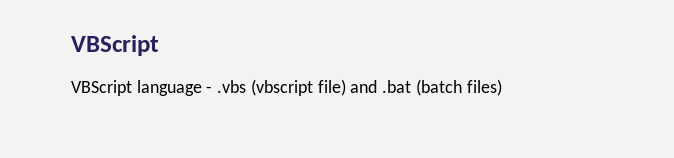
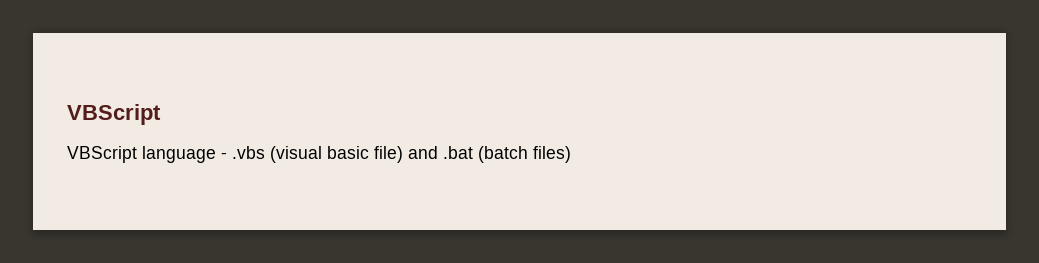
[250,79,313,96] (vbscript -> [270,146,369,163] (visual basic

